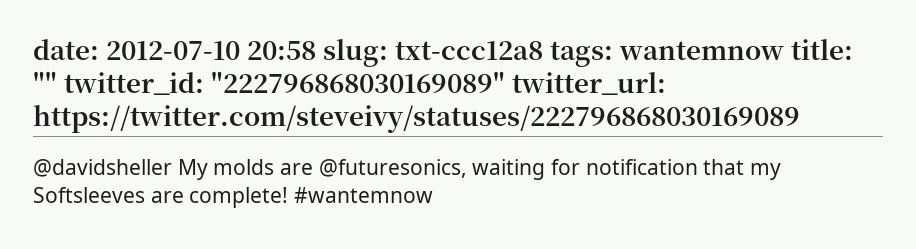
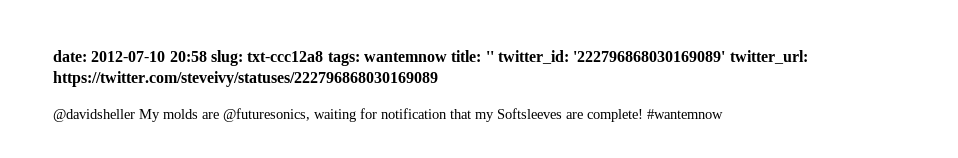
[33,71,506,95] "" twitter_id: "222796868030169089" -> [485,50,726,64] '' twitter_id: '222796868030169089'

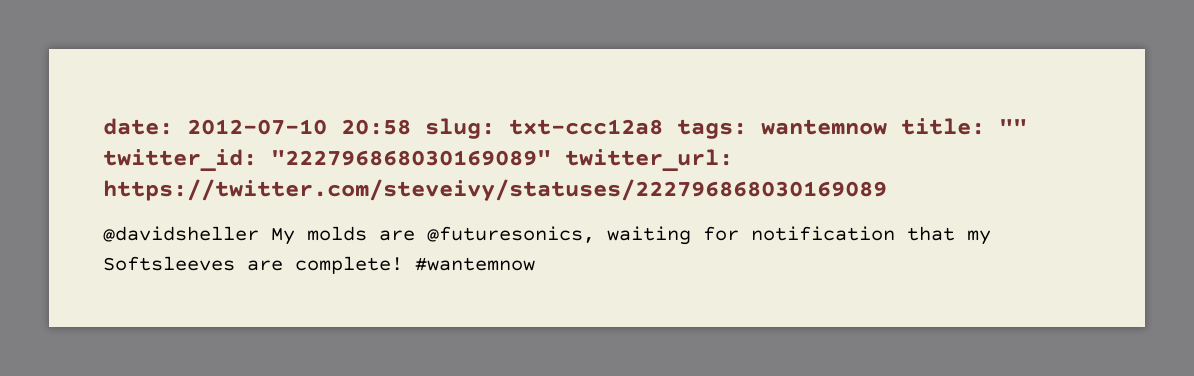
[485,50,726,64] '' twitter_id: '222796868030169089' -> [999,119,1027,134] [103,149,551,172] "" twitter_id: "222796868030169089"

